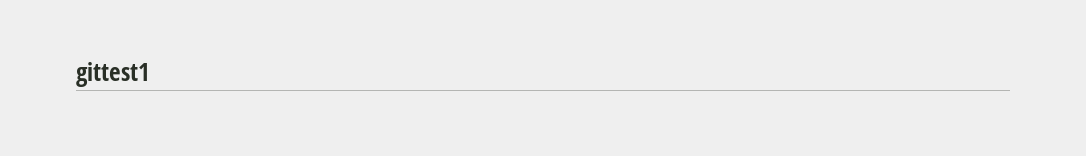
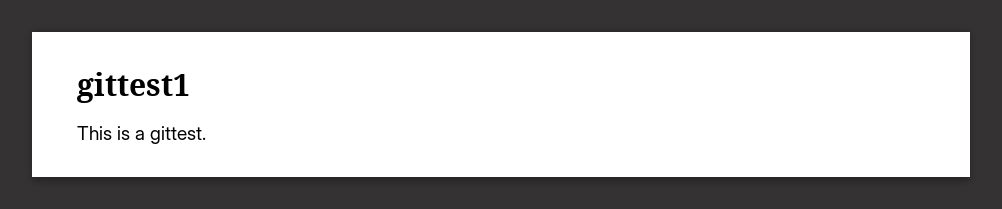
(150, 74) none -> [77,126,207,144] // This is a gittest.

